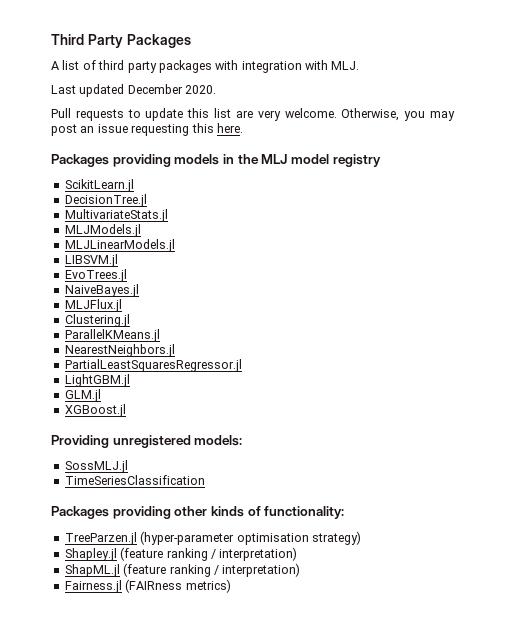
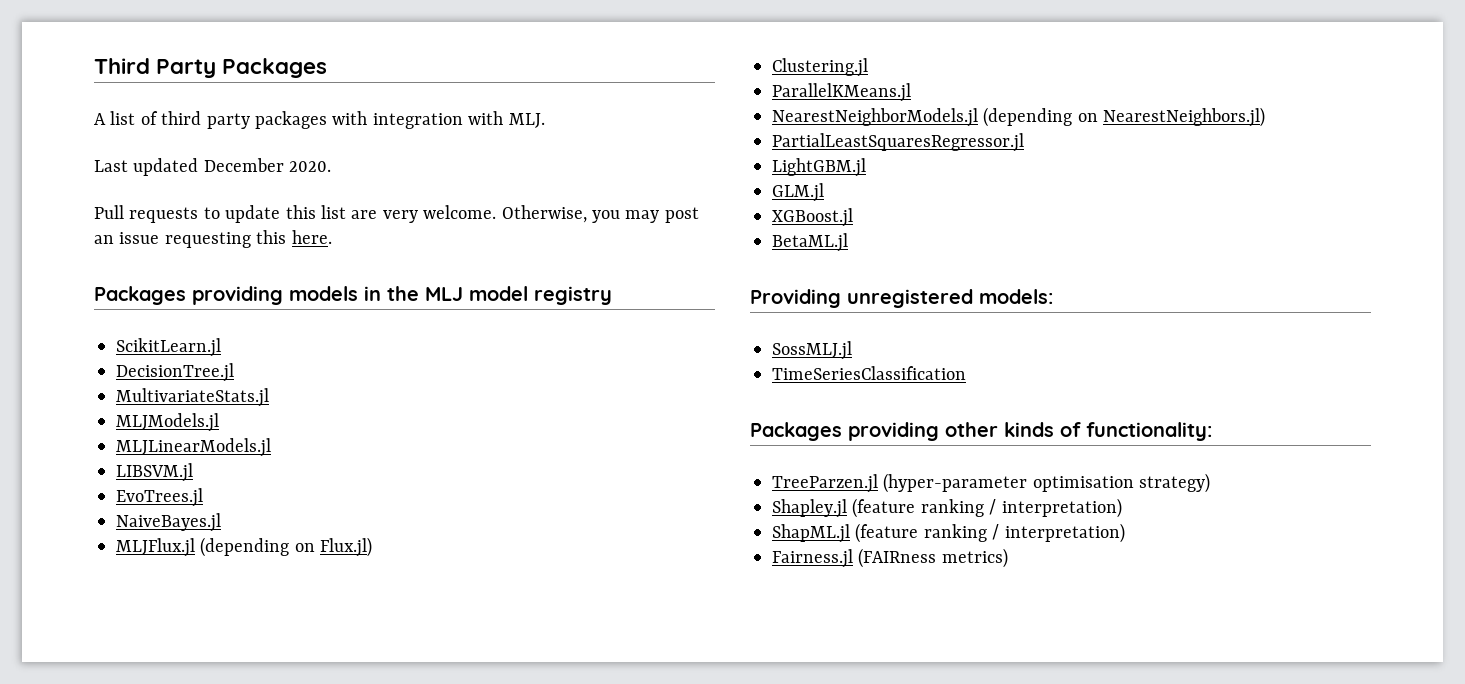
(122, 305) none -> [200,537,373,557] (depending on Flux.jl)
[64,344,175,357] NearestNeighbors.jl -> [772,107,1266,127] NearestNeighborModels.jl (depending on NearestNeighbors.jl)
(126, 410) none -> [772,233,848,252] // BetaML.jl

